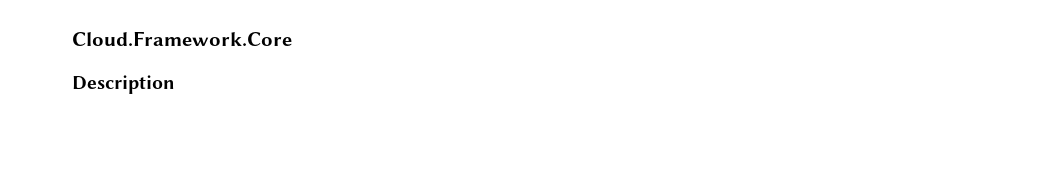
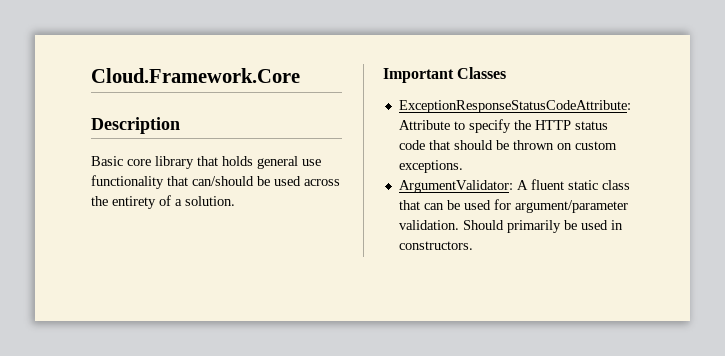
(175, 84) none -> [91,156,321,169] [91,175,340,189] [91,195,235,209] [383,67,507,83] [398,100,631,113] [398,119,608,133] [398,140,617,150] [398,160,463,173] [398,179,630,193] [398,199,628,213] [398,220,623,233] [398,241,473,250] // Basic core library that holds general use functionality that can/should be used across the entirety of a solution. // Important Classes // ExceptionResponseStatusCodeAttribute: Attribute to specify the HTTP status code that should be thrown on custom exceptions. // ArgumentValidator: A fluent static class that can be used for argument/parameter validation. Should primarily be used in constructors.

